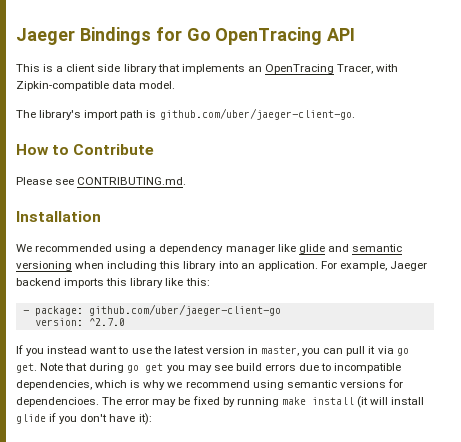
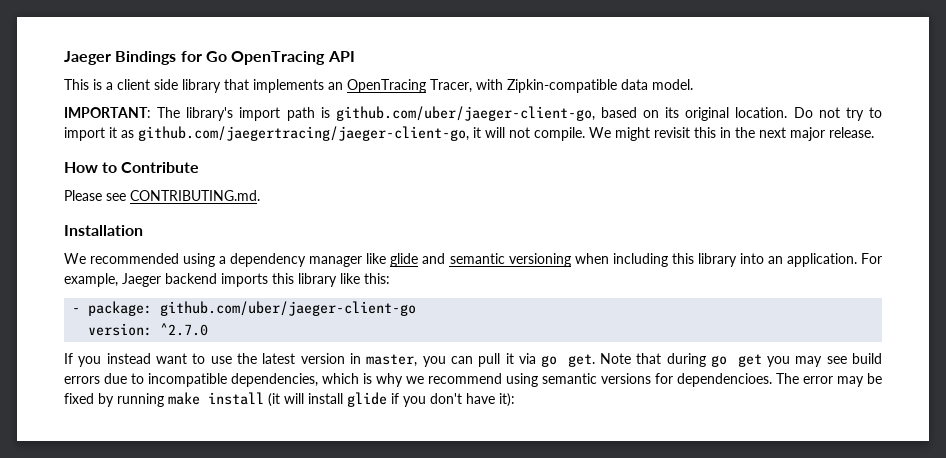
(176, 85) none -> [64,107,151,118] IMPORTANT:
[159,108,355,120] github.com/uber/jaeger-client-go. -> [335,106,882,121] [64,126,874,141] github.com/uber/jaeger-client-go, based on its original location. Do not try to import it as github.com/jaegertracing/jaeger-client-go, it will not compile. We might revisit this in the next major release.

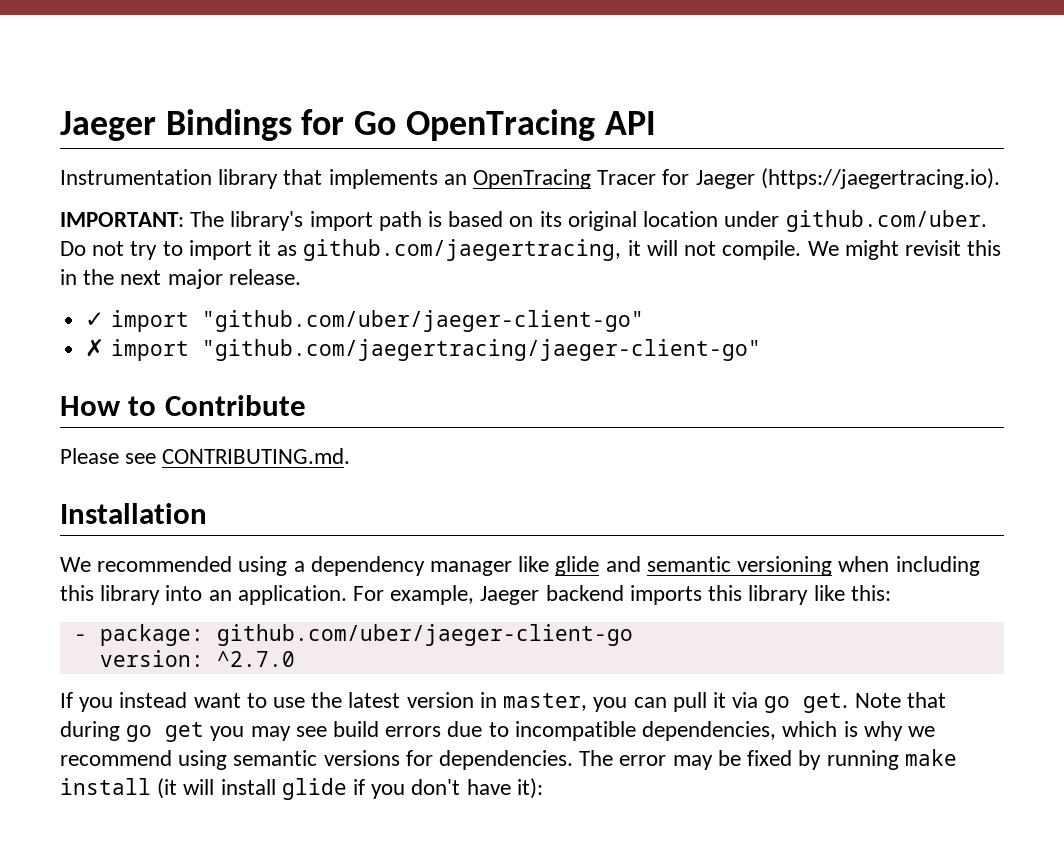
[64,79,178,90] This is a client side -> [60,169,212,185] Instrumentation
[430,79,693,93] Tracer, with Zipkin-compatible data model. -> [597,168,1000,189] Tracer for Jaeger (https://jaegertracing.io).
[335,106,595,121] github.com/uber/jaeger-client-go, -> (443, 219) none
[735,107,788,118] location. -> [643,210,987,232] location under github.com/uber.
[138,126,469,141] github.com/jaegertracing/jaeger-client-go, -> [303,239,622,261] github.com/jaegertracing,
(874, 132) none -> [85,310,644,332] [85,339,761,361] // ✓ import "github.com/uber/jaeger-client-go" // ✗ import "github.com/jaegertracing/jaeger-client-go"
[677,373,772,387] dependencioes. -> [439,750,574,770] dependencies.

